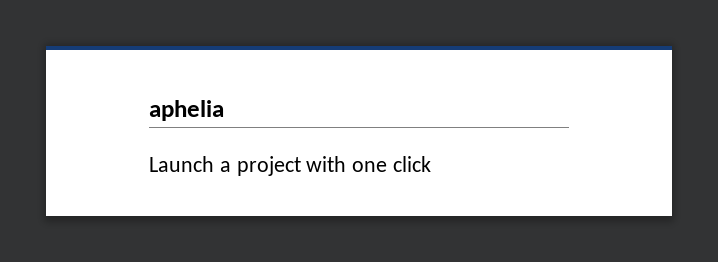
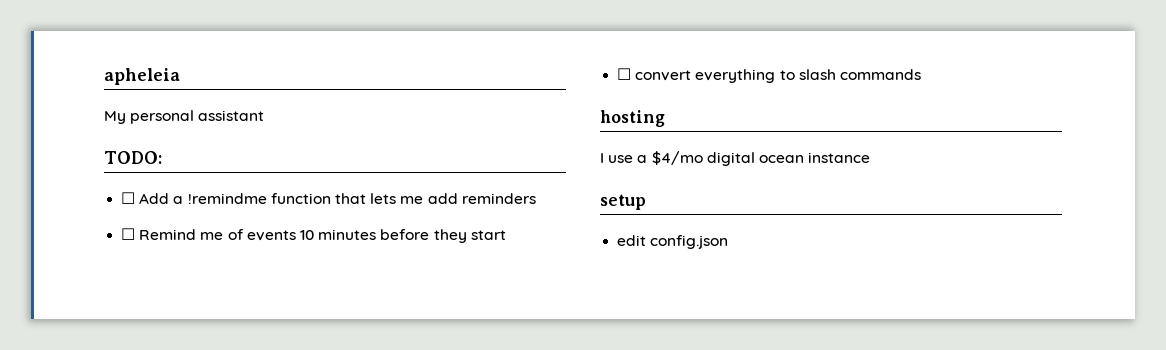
[149,100,224,121] [149,156,432,176] aphelia // Launch a project with one click -> [104,68,180,85] [104,110,265,124] [104,151,162,164] [121,192,536,204] [121,228,506,243] [617,68,921,83] [600,110,665,127] [600,151,871,166] [600,194,646,210] [617,235,729,249] apheleia // My personal assistant // TODO: // ☐ Add a !remindme function that lets me add reminders // ☐ Remind me of events 10 minutes before they start // ☐ convert everything to slash commands // hosting // I use a $4/mo digital ocean instance // setup // edit config.json

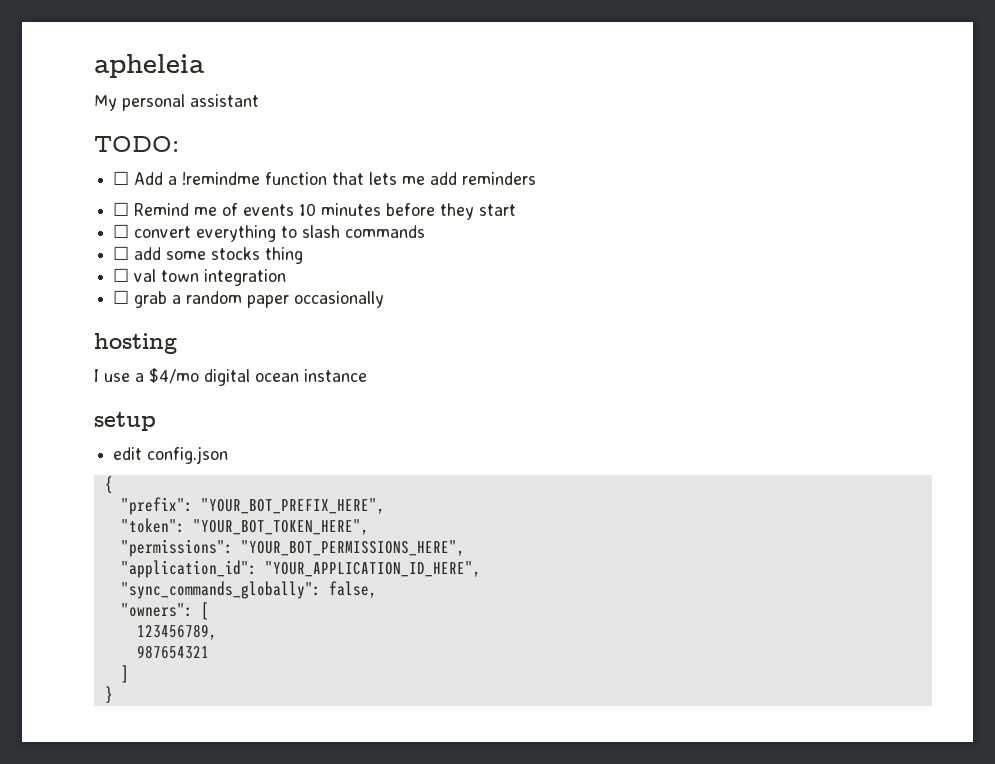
(921, 74) none -> [113,246,304,264] [113,268,287,286] [113,290,385,308] // ☐ add some stocks thing // ☐ val town integration // ☐ grab a random paper occasionally
(729, 242) none -> [104,476,113,494] [120,497,385,515] [120,518,369,535] [120,539,465,557] [120,560,481,578] [120,581,377,599] [120,602,209,620] [136,624,217,640] [136,645,209,659] [120,665,129,683] [104,686,113,704] // { // "prefix": "YOUR_BOT_PREFIX_HERE", // "token": "YOUR_BOT_TOKEN_HERE", // "permissions": "YOUR_BOT_PERMISSIONS_HERE", // "application_id": "YOUR_APPLICATION_ID_HERE", // "sync_commands_globally": false, // "owners": [ // 123456789, // 987654321 // ] // }

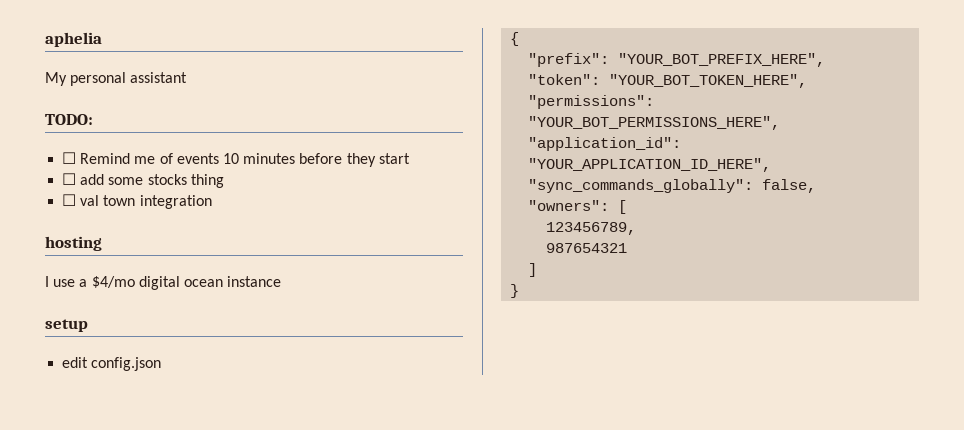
[94,54,205,78] apheleia -> [45,32,102,47] aphelia
[113,171,537,185] // ☐ Add a !remindme function that lets me add reminders -> (93, 119) none
[113,224,426,242] // ☐ convert everything to slash commands -> (410, 158) none
[113,290,385,308] // ☐ grab a random paper occasionally -> (212, 202) none

